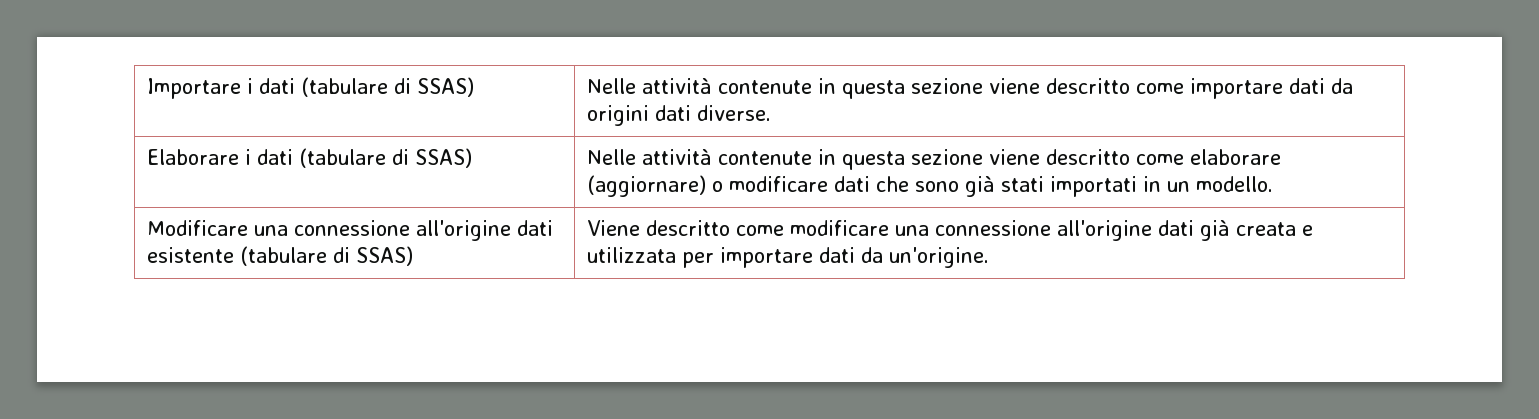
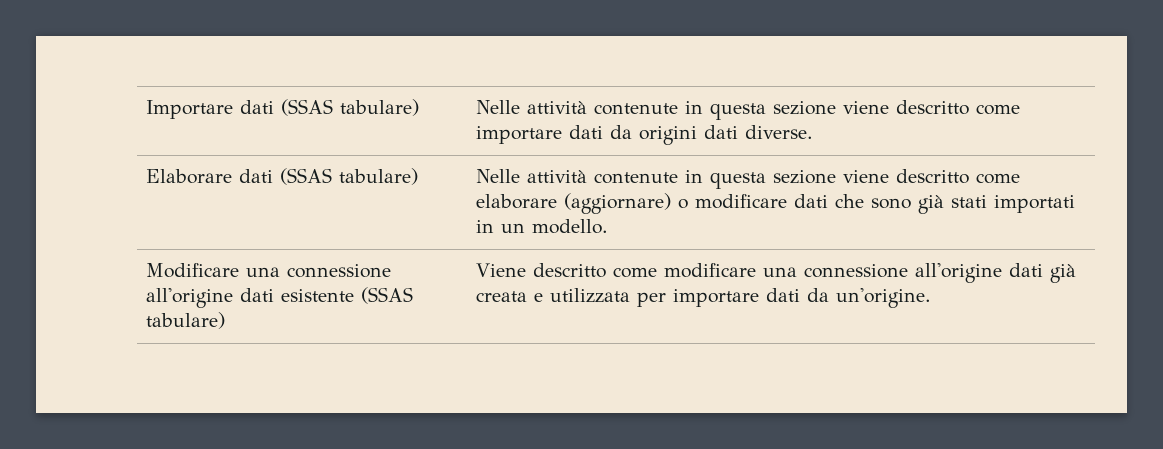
[247,77,475,97] i dati (tabulare di SSAS) -> [239,99,419,116] dati (SSAS tabulare)
[245,148,473,168] i dati (tabulare di SSAS) -> [238,168,418,185] dati (SSAS tabulare)
[240,246,414,266] (tabulare di SSAS) -> [360,287,413,304] [145,312,225,329] (SSAS tabulare)

